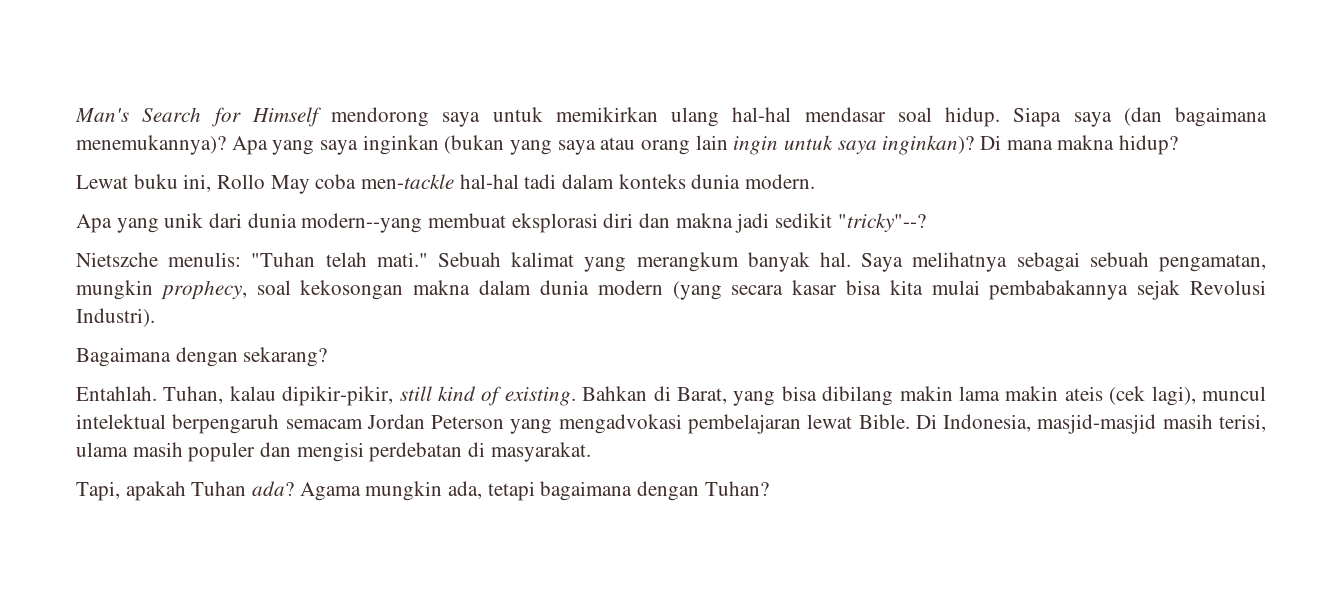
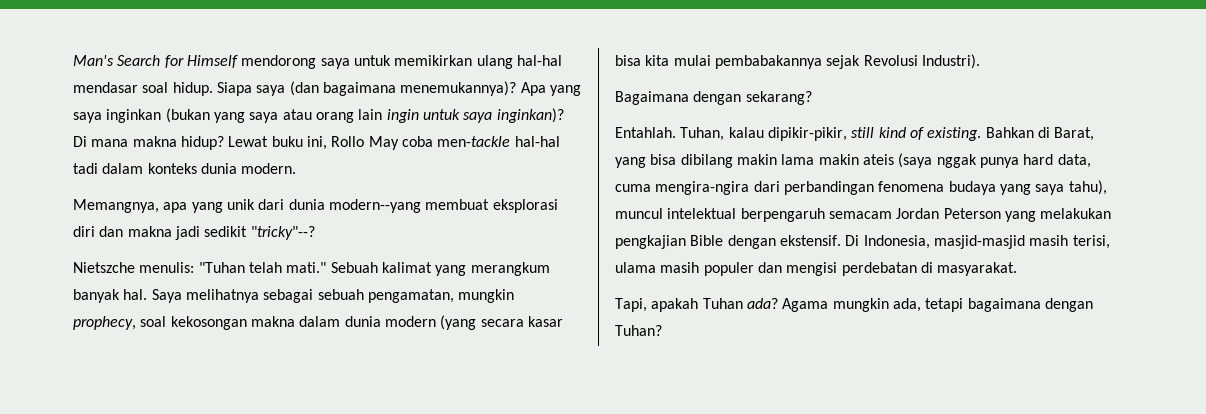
(1179, 145) // -> (224, 143) none
[76,214,112,233] Apa -> [73,199,188,213] Memangnya, apa
[1109,386,1196,406] (cek lagi), -> [898,153,1091,168] [615,180,1107,195] (saya nggak punya hard data, cuma mengira-ngira dari perbandingan fenomena budaya yang saya tahu),
[558,414,910,434] mengadvokasi pembelajaran lewat Bible. -> [1040,208,1112,219] [615,235,841,249] melakukan pengkajian Bible dengan ekstensif.

